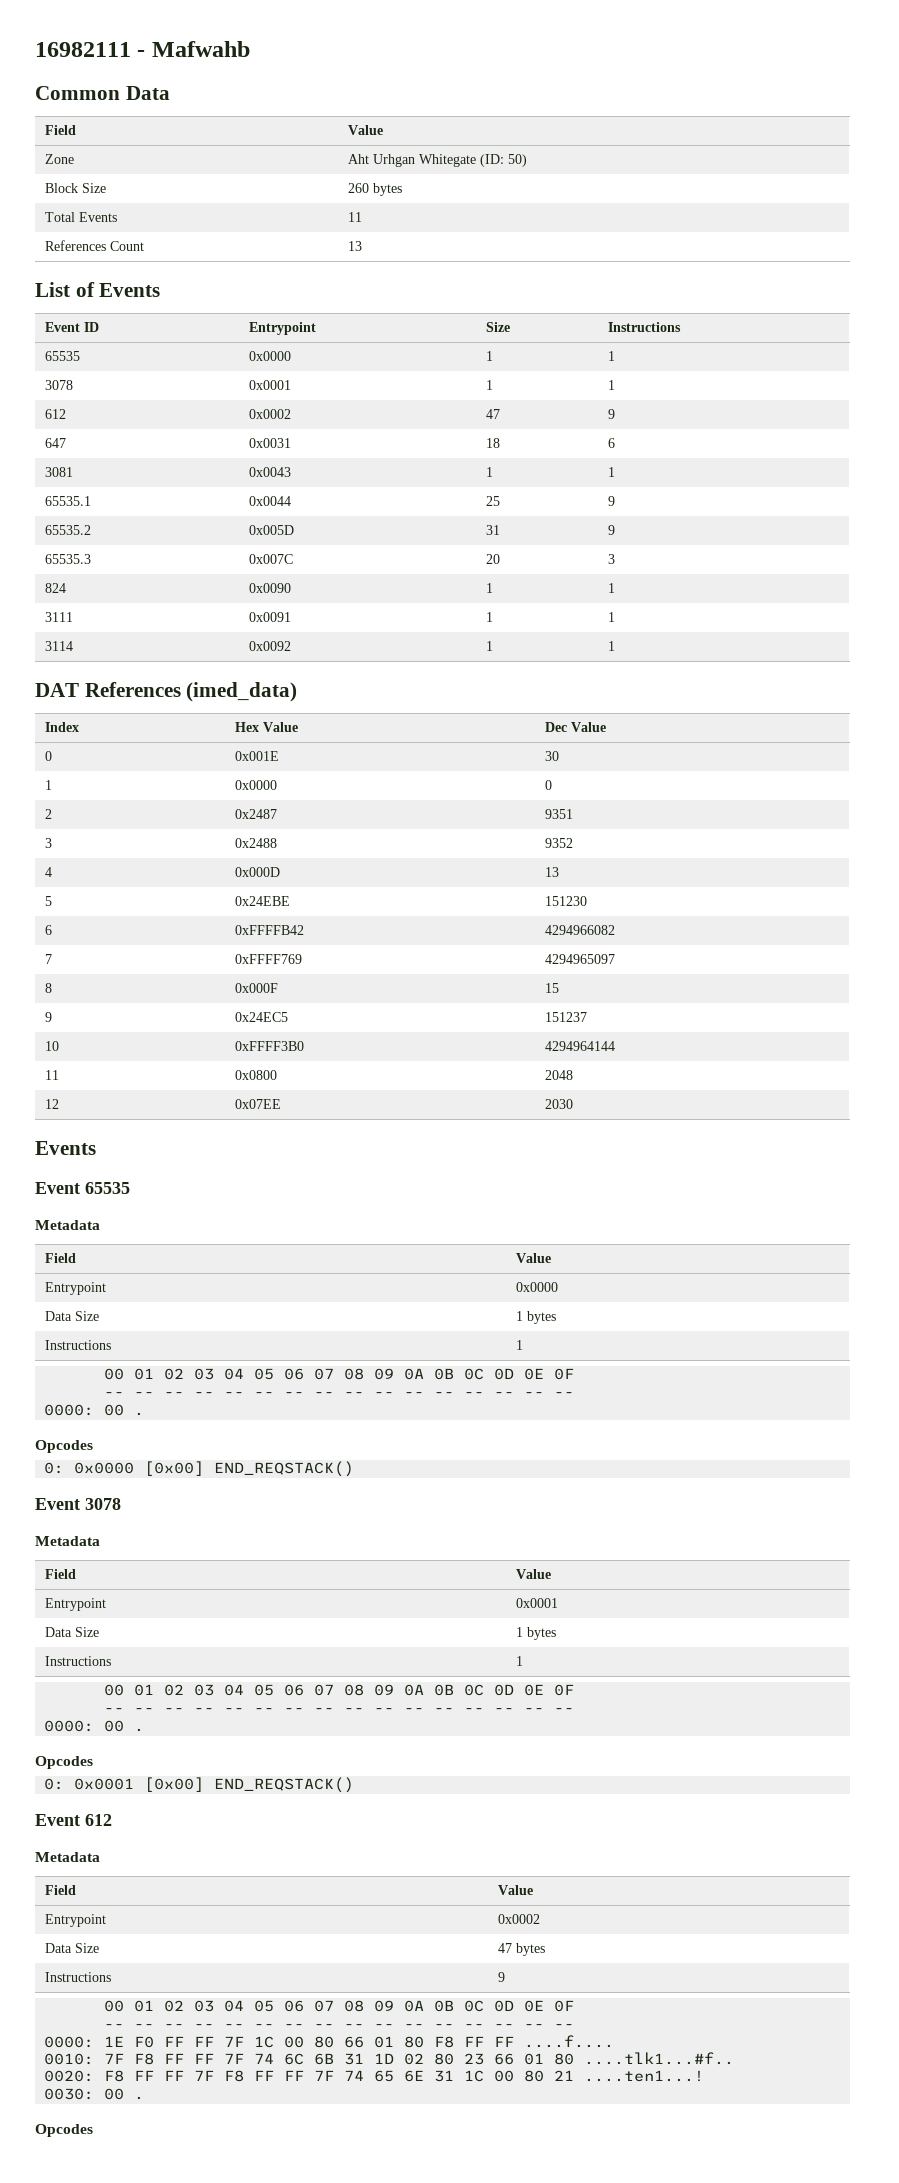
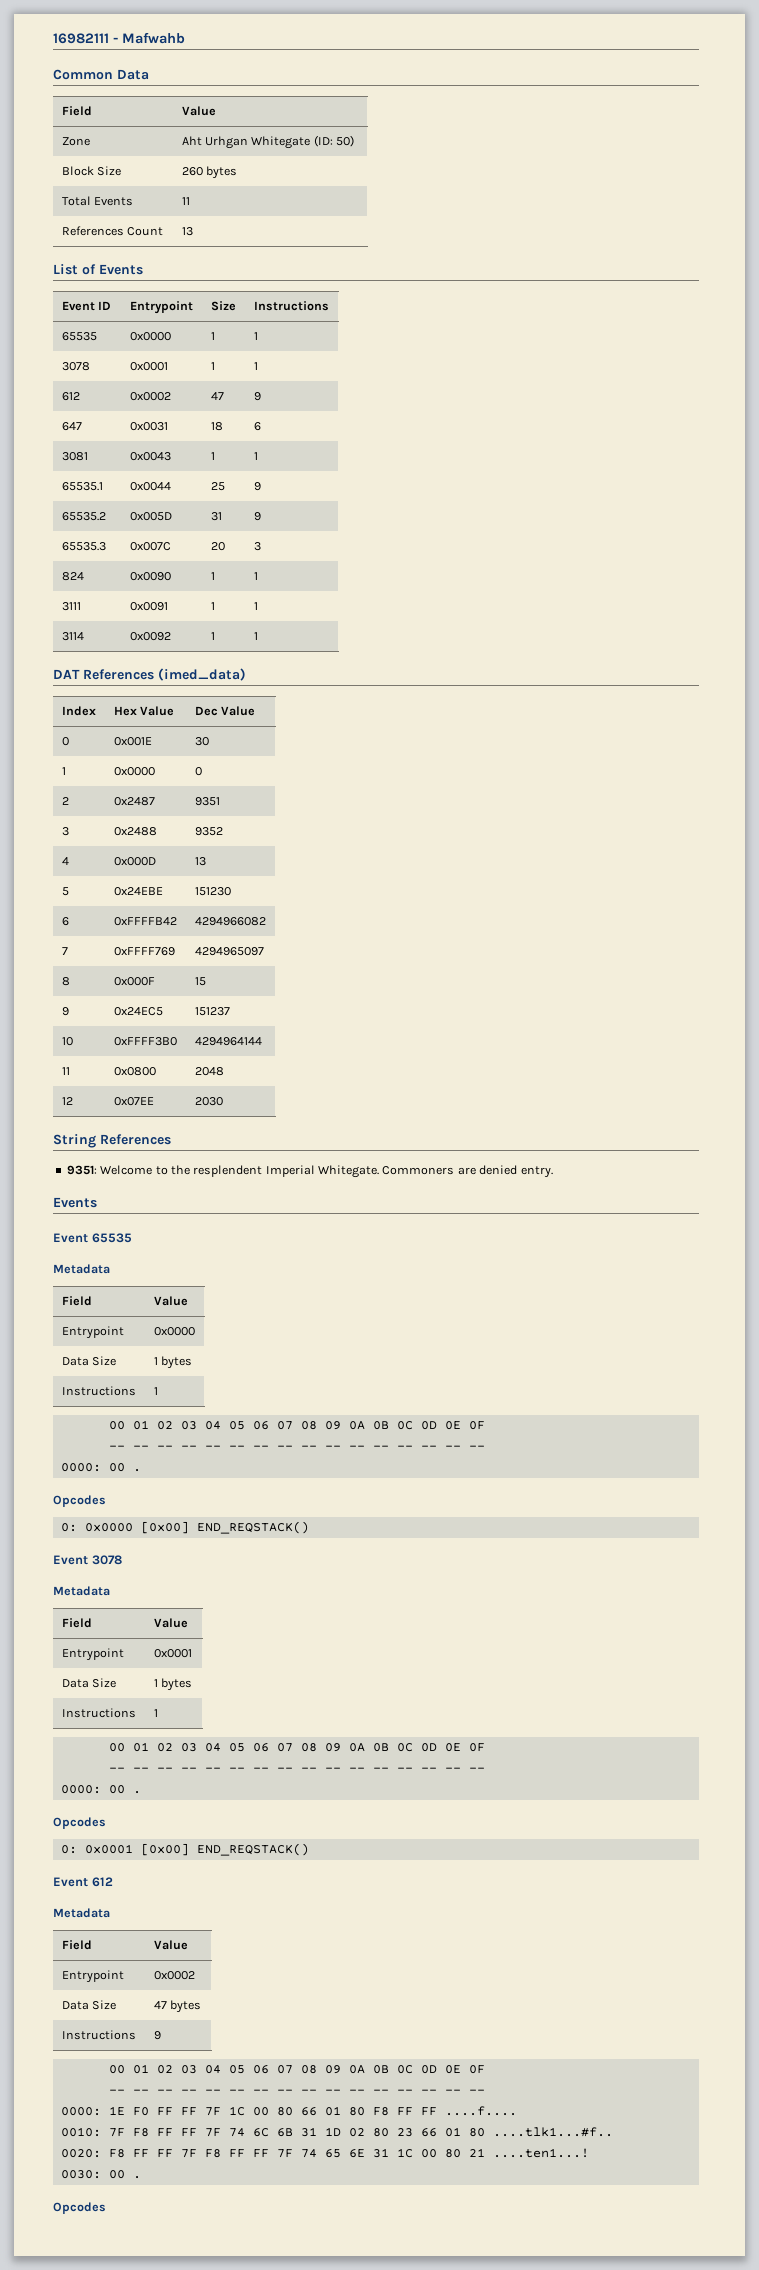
(574, 1104) none -> [53,1134,171,1148] [66,1165,553,1178] // String References // 9351: Welcome to the resplendent Imperial Whitegate. Commoners are denied entry.

